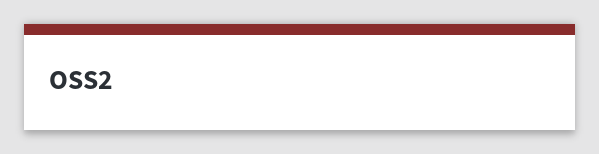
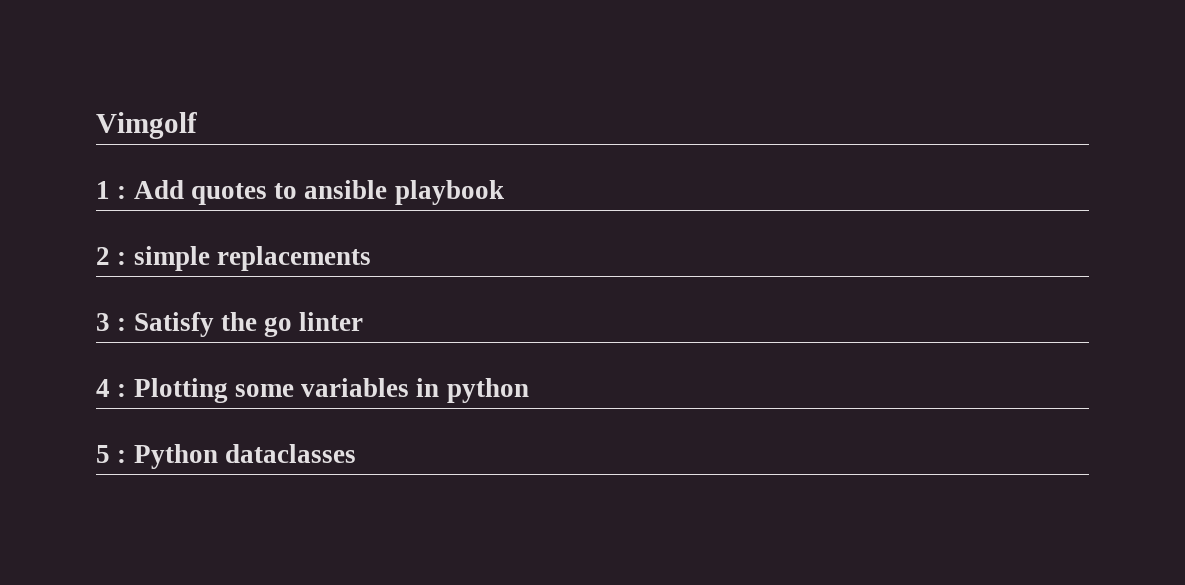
[49,71,113,89] OSS2 -> [96,112,197,139] [96,180,504,205] [96,246,371,271] [96,312,364,337] [96,378,529,403] [96,444,356,469] Vimgolf // 1 : Add quotes to ansible playbook // 2 : simple replacements // 3 : Satisfy the go linter // 4 : Plotting some variables in python // 5 : Python dataclasses

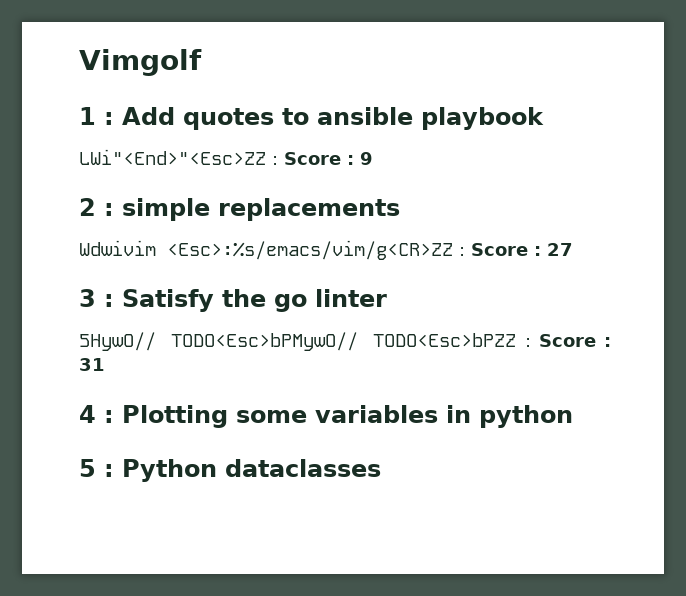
(504, 192) none -> [79,149,373,165] // LWi"<End>"<Esc>ZZ : Score : 9
(371, 258) none -> [79,240,573,260] // Wdwivim <Esc>:%s/emacs/vim/g<CR>ZZ : Score : 27
(364, 321) none -> [79,332,611,351] [79,358,105,371] // 5HywO// TODO<Esc>bPMywO// TODO<Esc>bPZZ : Score : 31

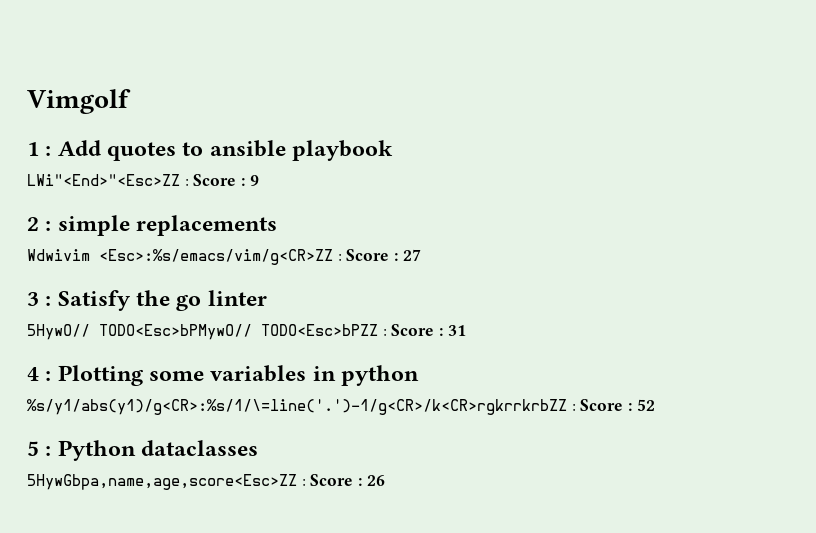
(573, 416) none -> [27,399,655,415] // %s/y1/abs(y1)/g<CR>:%s/1/\=line('.')-1/g<CR>/k<CR>rgkrrkrbZZ : Score : 52
(381, 468) none -> [27,474,385,490] // 5HywGbpa,name,age,score<Esc>ZZ : Score : 26

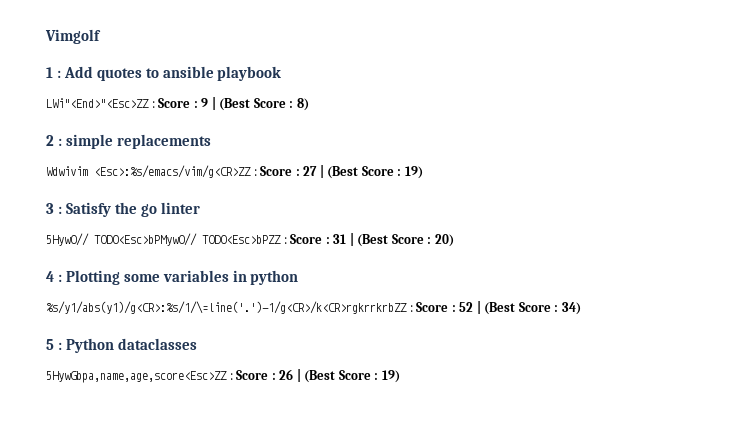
(259, 180) none -> [211,97,309,111] | (Best Score : 8)
(421, 255) none -> [319,165,423,179] | (Best Score : 19)
(466, 330) none -> [349,233,454,247] | (Best Score : 20)
(655, 405) none -> [476,301,581,315] | (Best Score : 34)
(385, 480) none -> [296,369,400,383] | (Best Score : 19)

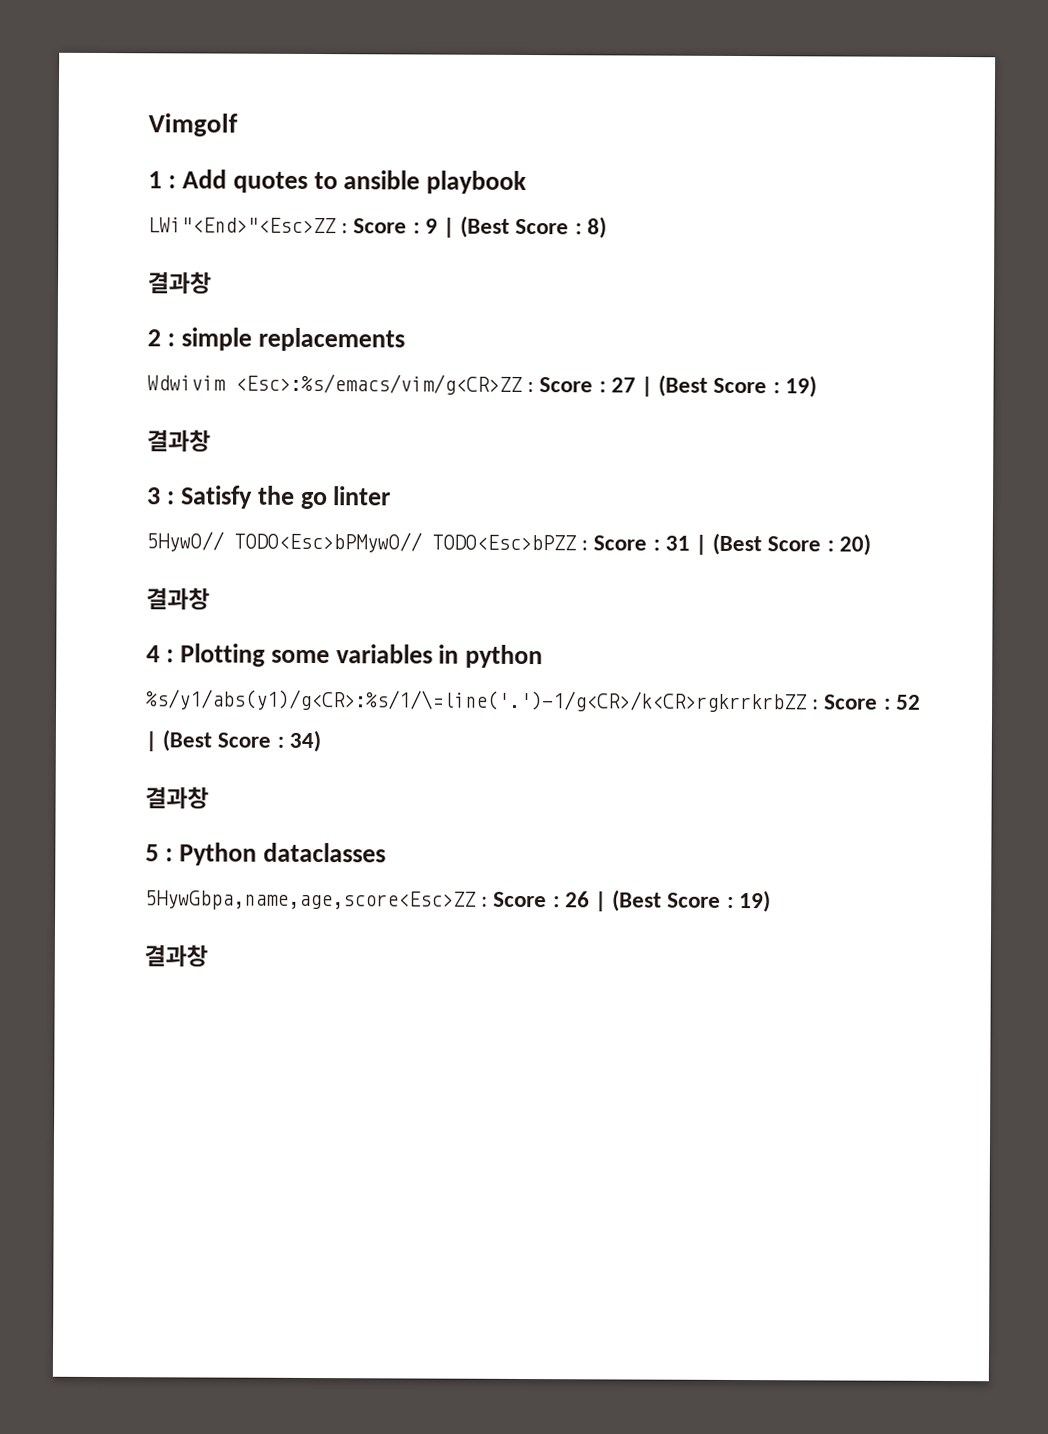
(309, 104) none -> [147,271,212,295] // 결과창
(423, 172) none -> [147,429,211,453] // 결과창
(454, 240) none -> [146,587,210,611] // 결과창
(581, 308) none -> [145,786,209,810] // 결과창
(400, 376) none -> [144,944,208,968] // 결과창

